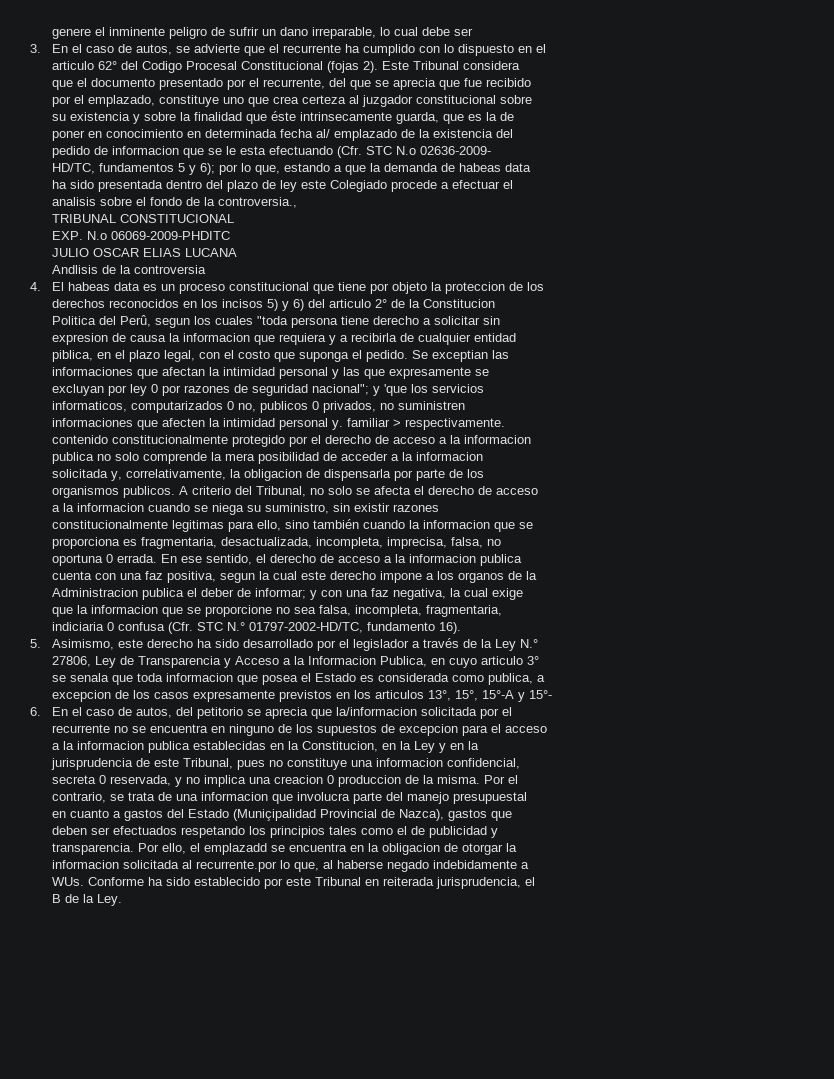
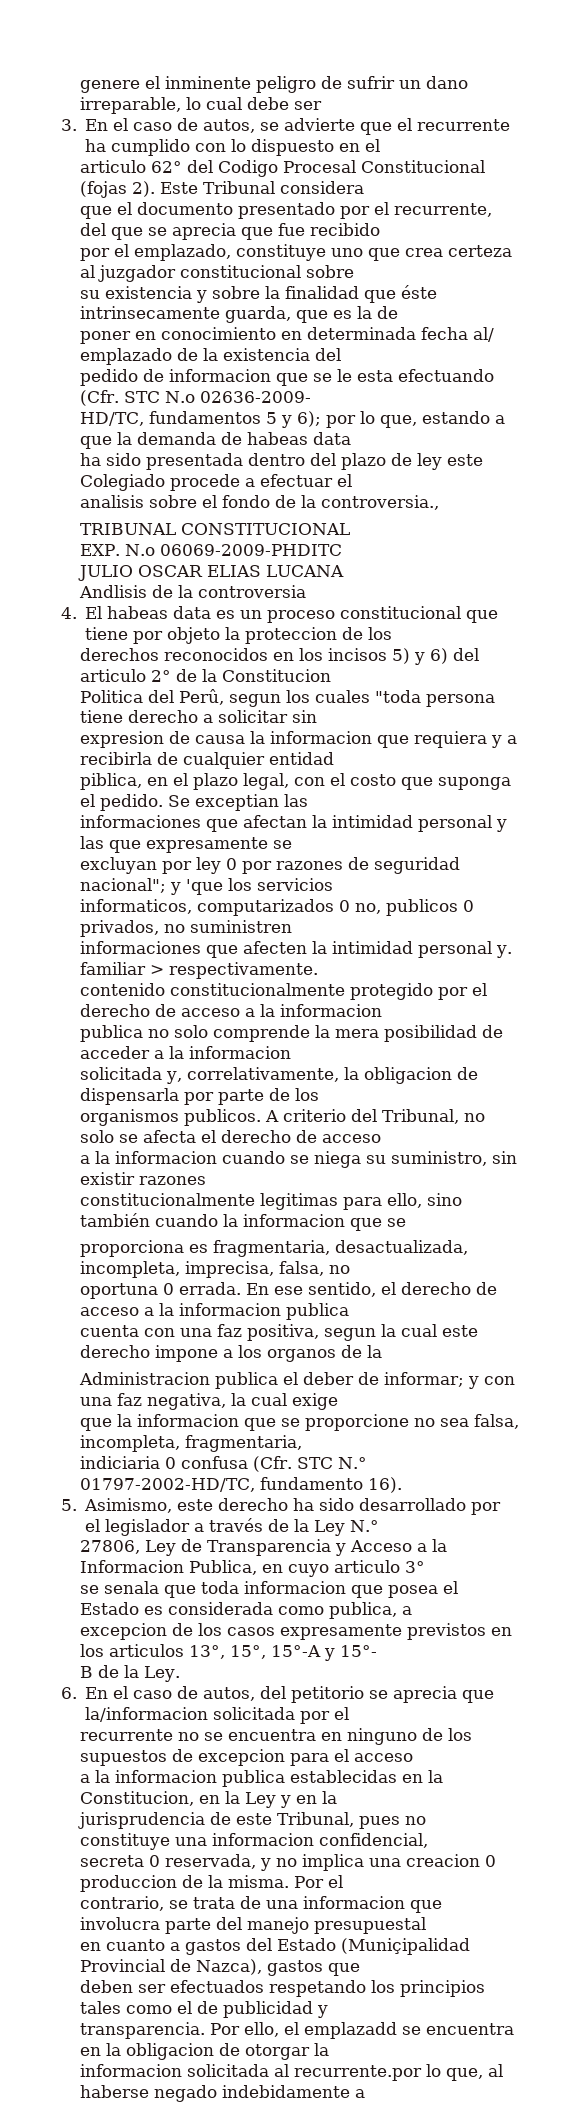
(553, 694) none -> [80,1665,181,1682] // B de la Ley.
[52,877,536,889] [52,894,123,906] // WUs. Conforme ha sido establecido por este Tribunal en reiterada jurisprudencia, el // B de la Ley. -> (366, 2093) none

